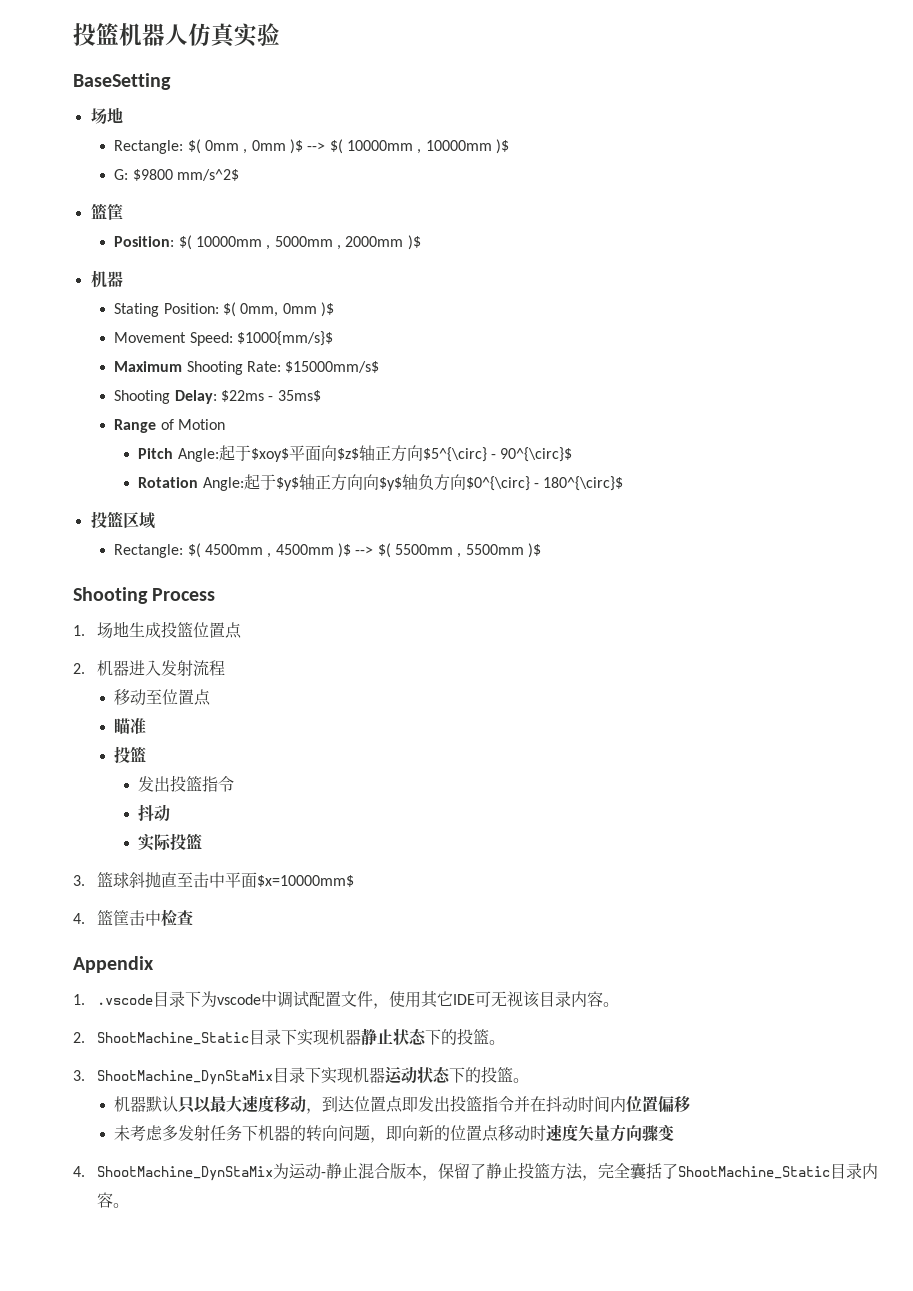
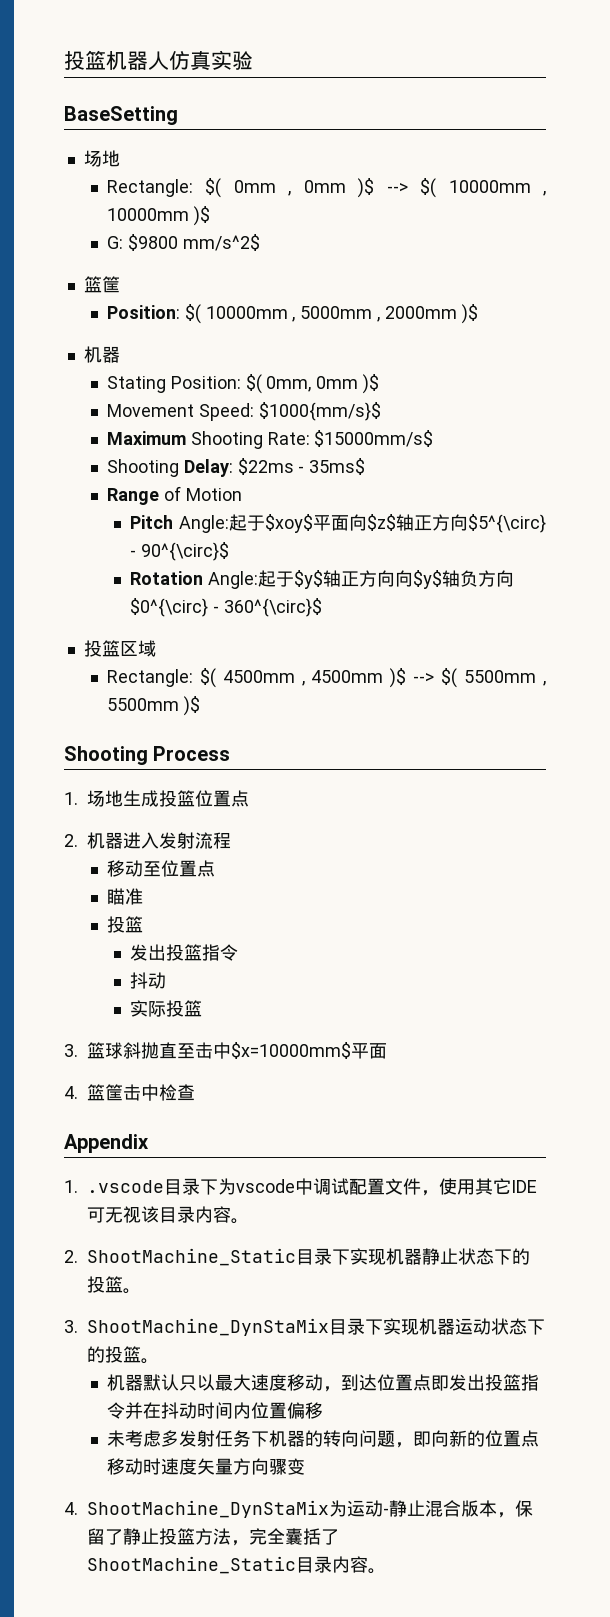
[543,476,624,491] 180^{\circ}$ -> [223,598,322,617] 360^{\circ}$
[224,872,354,888] 平面$x=10000mm$ -> [231,1042,388,1059] $x=10000mm$平面

